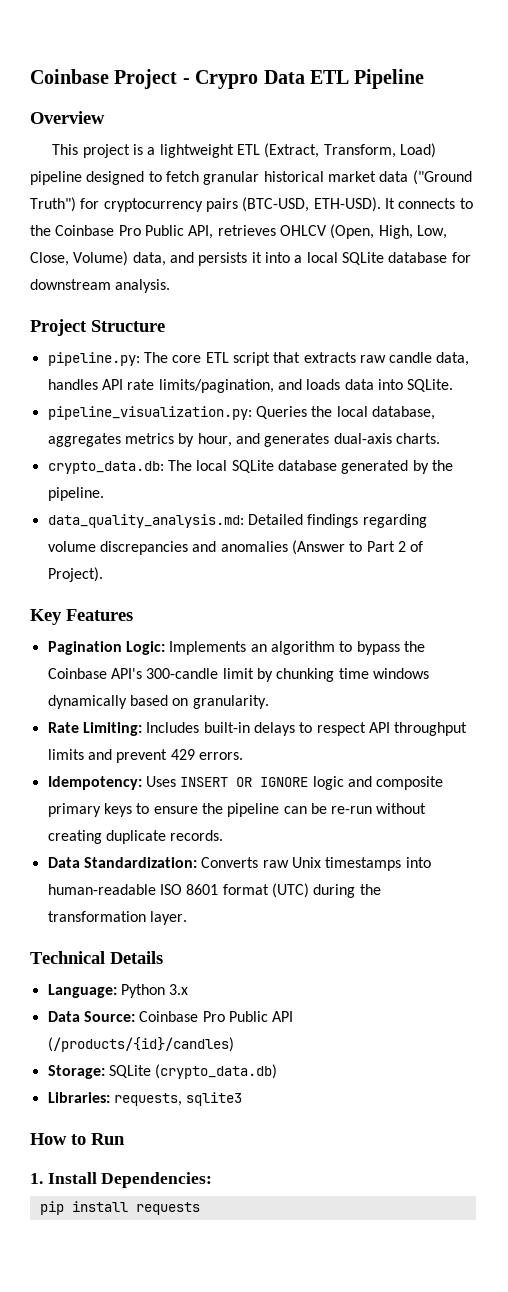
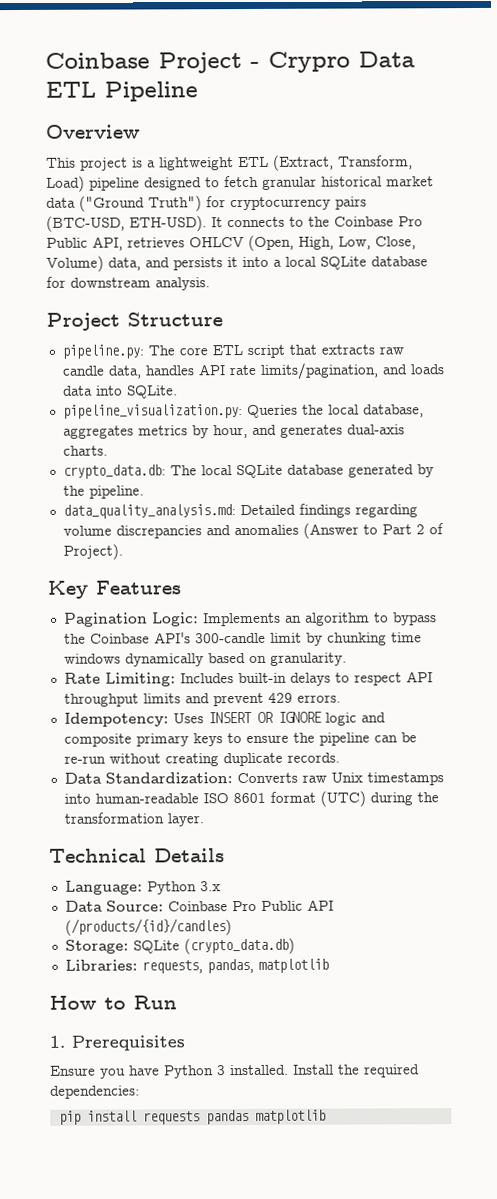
[186,1092,243,1106] sqlite3 -> [206,958,329,974] pandas, matplotlib
[47,1172,213,1188] Install Dependencies: -> [71,1035,185,1051] [50,1064,420,1079] [50,1085,140,1099] Prerequisites // Ensure you have Python 3 installed. Install the required dependencies:
(200, 1208) none -> [205,1109,326,1125] pandas matplotlib

